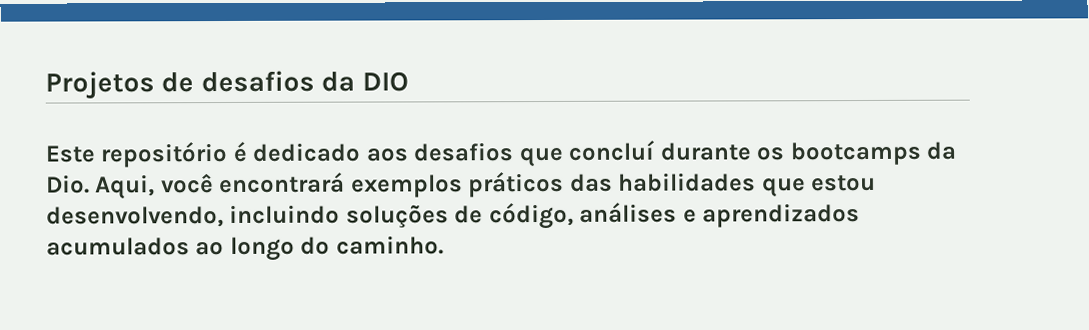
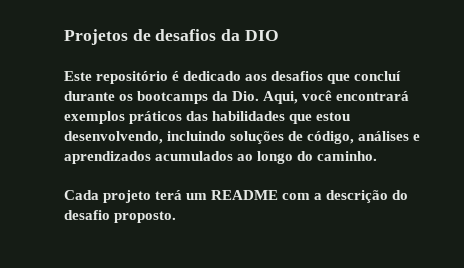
(444, 245) none -> [64,190,409,203] [64,210,177,223] // Cada projeto terá um README com a descrição do desafio proposto.

